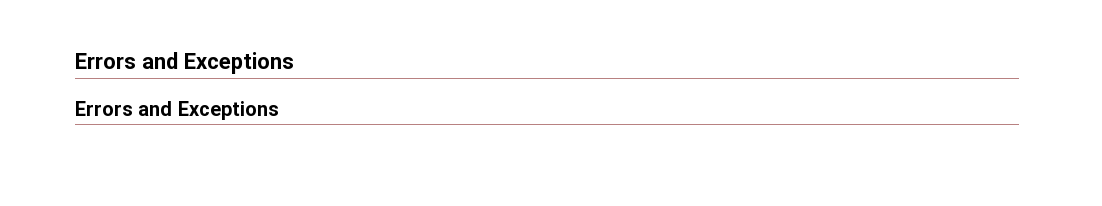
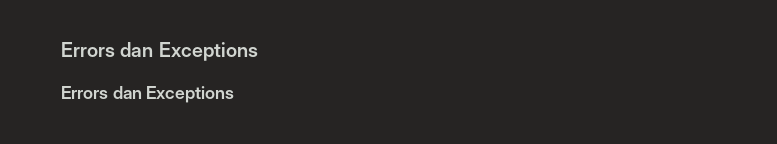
[75,52,178,69] Errors and -> [61,42,154,57] Errors dan
[138,101,173,116] and -> [112,86,142,99] dan

